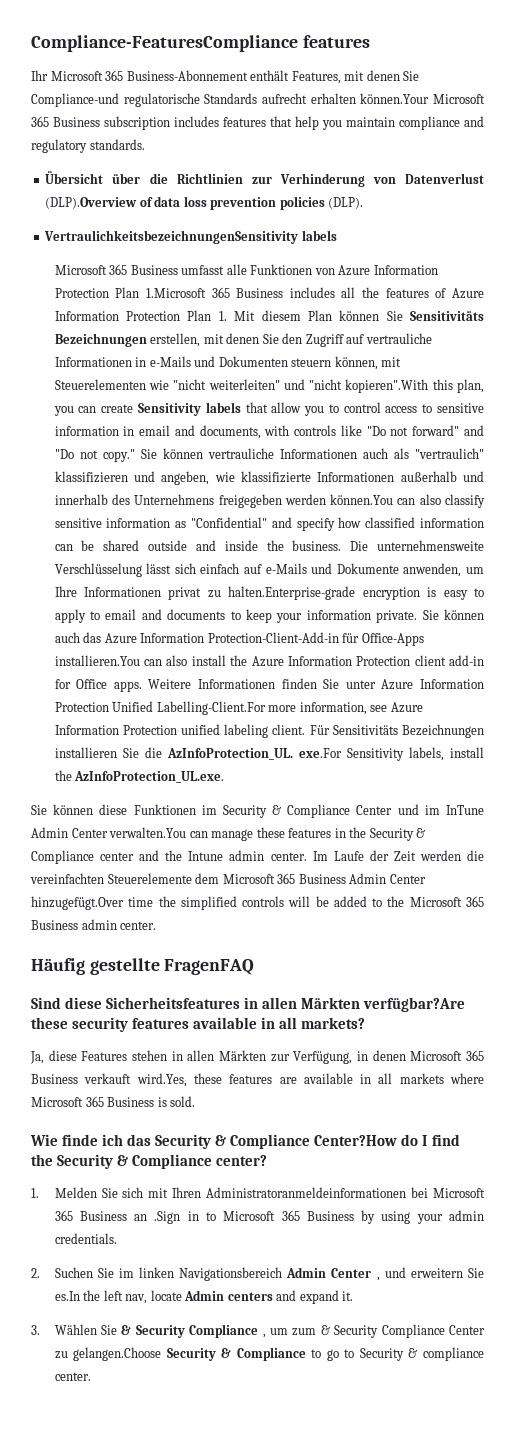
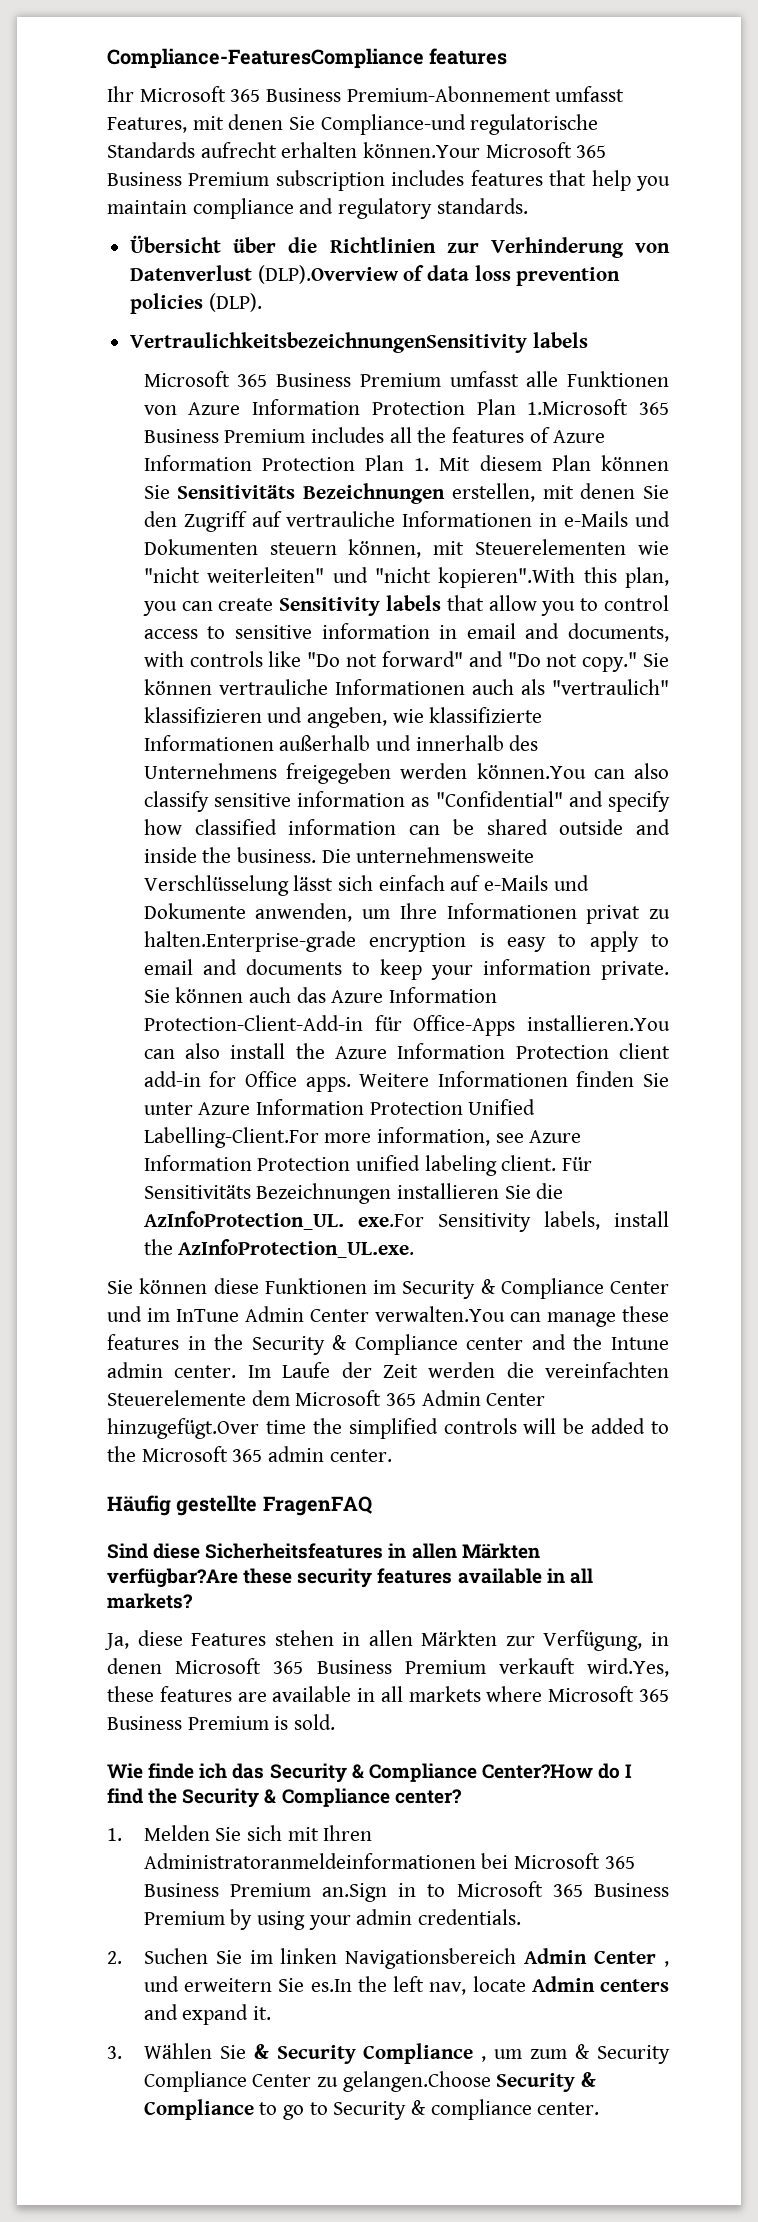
[126,70,290,81] Business-Abonnement enthält -> [266,86,625,102] Business Premium-Abonnement umfasst
(100, 122) none -> [188,172,270,186] Premium
(178, 270) none -> [359,373,441,387] Premium
(284, 293) none -> [224,429,306,443] Premium
[298,874,346,884] Business -> (417, 1399) none
[31,920,78,930] Business -> (263, 1455) none
(78, 1079) none -> [404,1660,486,1674] Premium
(155, 1102) none -> [187,1716,269,1730] Premium
[134,1211,181,1224] an .Sign -> [229,1883,388,1902] Premium an.Sign
(354, 1216) none -> [143,1911,225,1925] Premium

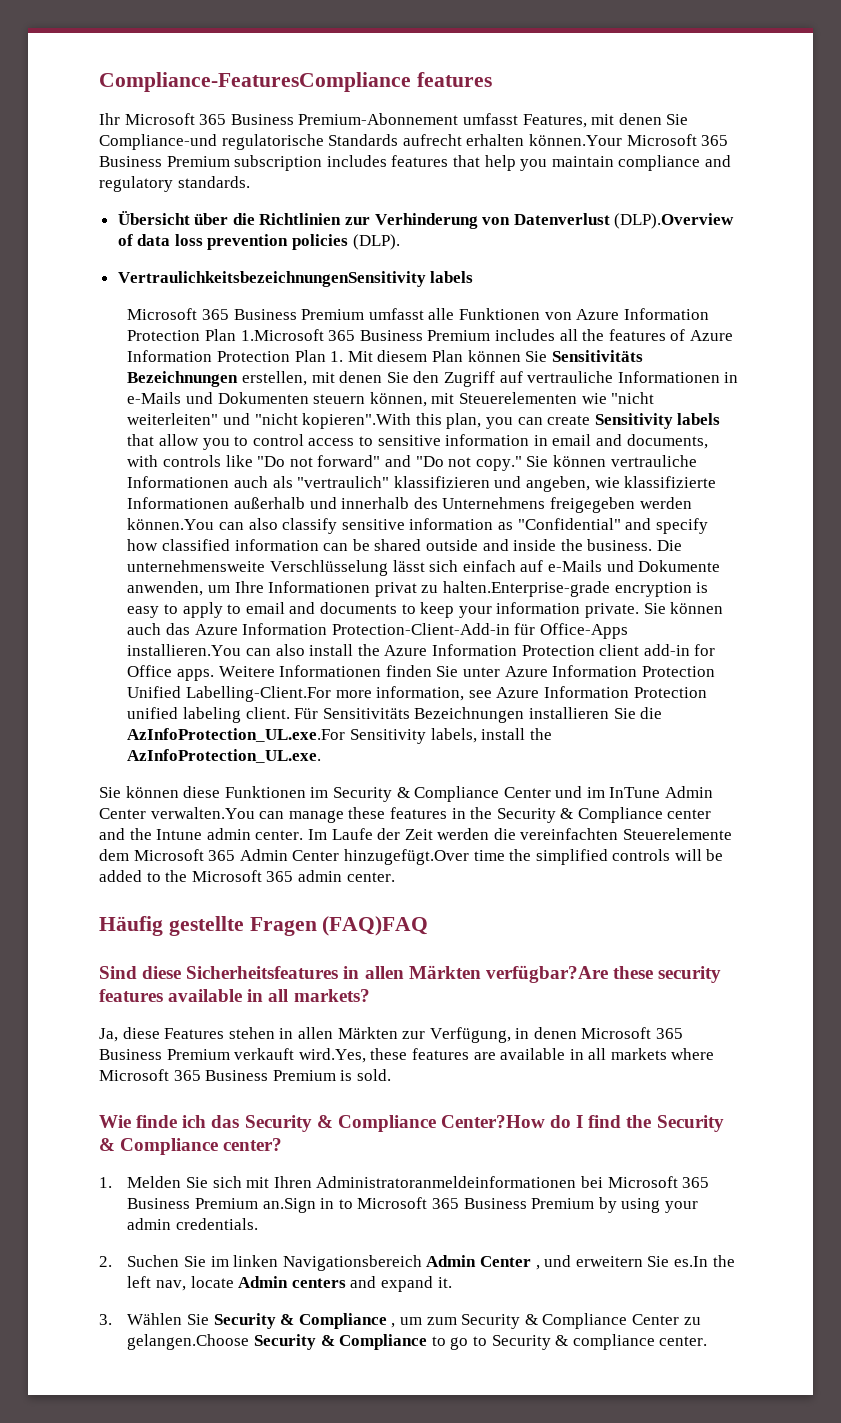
[143,1211,424,1230] AzInfoProtection_UL. exe.For -> [127,728,346,742] AzInfoProtection_UL.exe.For
[262,1496,373,1516] FragenFAQ -> [249,916,429,936] Fragen (FAQ)FAQ
[253,2044,356,2064] & Security -> [213,1313,295,1329] Security &
[575,2044,670,2064] & Security -> [461,1314,538,1329] Security &

